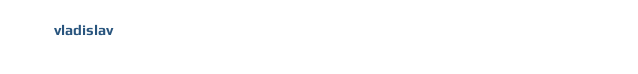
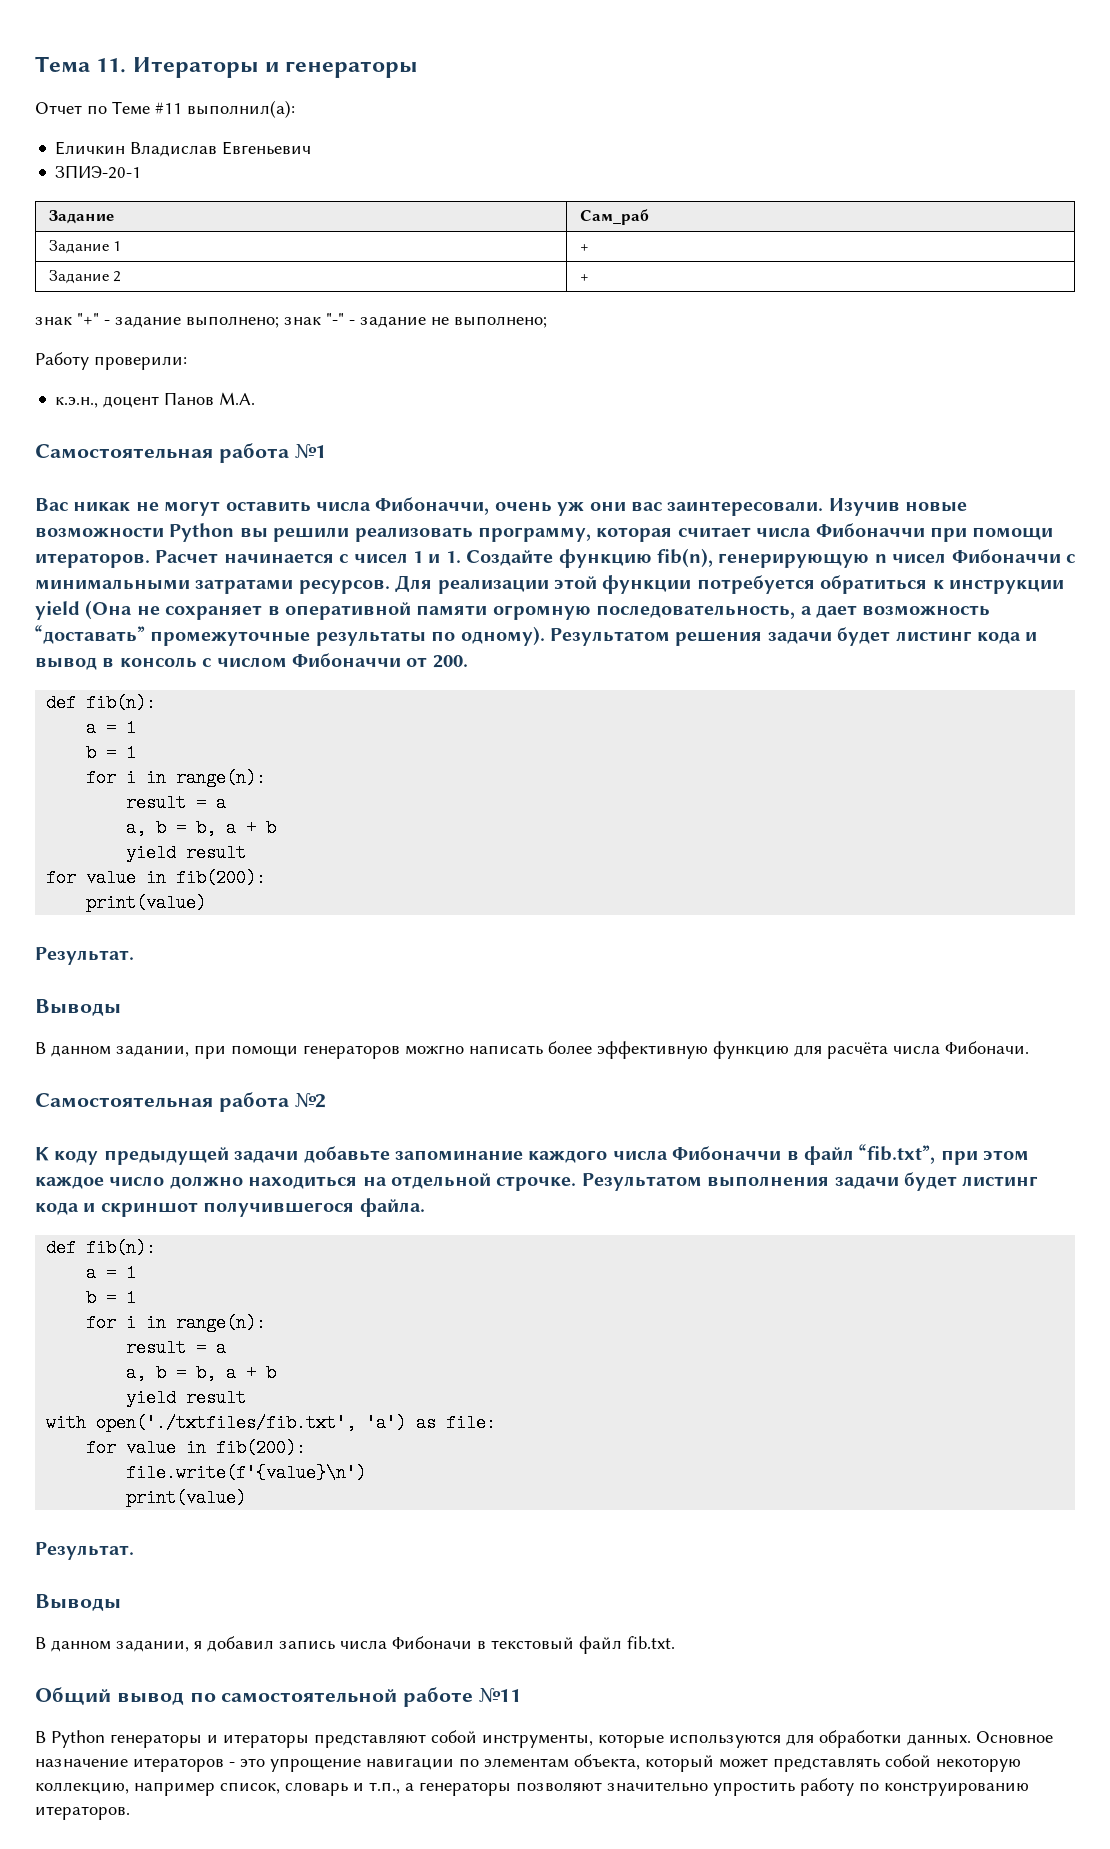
[54,24,114,36] vladislav -> [35,56,419,78] [35,100,295,118] [55,141,312,157] [55,165,142,179] [48,210,114,224] [579,209,649,225] [48,240,122,254] [579,244,589,251] [48,270,122,284] [579,274,589,281] [35,313,547,328] [35,352,187,370] [55,392,256,408] [35,443,326,463] [35,497,968,516] [35,523,1054,542] [35,548,1075,568] [35,575,1064,594] [35,600,991,620] [35,625,1038,646] [35,653,468,670] [46,694,157,712] [86,719,137,737] [86,744,137,762] [86,769,267,787] [126,794,227,812] [126,819,277,837] [126,844,247,862] [46,869,267,887] [86,894,207,912] [35,947,134,965] [35,999,121,1016] [35,1041,1029,1059] [35,1092,326,1112] [35,1144,1030,1165] [35,1172,1039,1191] [35,1198,425,1217] [46,1239,157,1257] [86,1264,137,1282] [86,1289,137,1307] [86,1314,267,1332] [126,1339,227,1357] [126,1364,277,1382] [126,1389,247,1407] [46,1414,497,1432] [86,1439,307,1457] [126,1464,367,1482] [126,1489,247,1507] [35,1542,134,1560] [35,1594,121,1611] [35,1636,675,1654] [35,1687,522,1707] [35,1730,1053,1748] [35,1754,1021,1772] [35,1778,1029,1796] [35,1806,130,1820] Тема 11. Итераторы и генераторы // Отчет по Теме #11 выполнил(а): // Еличкин Владислав Евгеньевич // ЗПИЭ-20-1 // Задание | Сам_раб // Задание 1 | + // Задание 2 | + // знак "+" - задание выполнено; знак "-" - задание не выполнено; // Работу проверили: // к.э.н., доцент Панов М.А. // Самостоятельная работа №1 // Вас никак не могут оставить числа Фибоначчи, очень уж они вас заинтересовали. Изучив новые возможности Python вы решили реализовать программу, которая считает числа Фибоначчи при помощи итераторов. Расчет начинается с чисел 1 и 1. Создайте функцию fib(n), генерирующую n чисел Фибоначчи с минимальными затратами ресурсов. Для реализации этой функции потребуется обратиться к инструкции yield (Она не сохраняет в оперативной памяти огромную последовательность, а дает возможность “доставать” промежуточные результаты по одному). Результатом решения задачи будет листинг кода и вывод в консоль с числом Фибоначчи от 200. // def fib(n): // a = 1 // b = 1 // for i in range(n): // result = a // a, b = b, a + b // yield result // for value in fib(200): // print(value) // Результат. // Выводы // В данном задании, при помощи генераторов можгно написать более эффективную функцию для расчёта числа Фибоначи. // Самостоятельная работа №2 // К коду предыдущей задачи добавьте запоминание каждого числа Фибоначчи в файл “fib.txt”, при этом каждое число должно находиться на отдельной строчке. Результатом выполнения задачи будет листинг кода и скриншот получившегося файла. // def fib(n): // a = 1 // b = 1 // for i in range(n): // result = a // a, b = b, a + b // yield result // with open('./txtfiles/fib.txt', 'a') as file: // for value in fib(200): // file.write(f'{value}\n') // print(value) // Результат. // Выводы // В данном задании, я добавил запись числа Фибоначи в текстовый файл fib.txt. // Общий вывод по самостоятельной работе №11 // В Python генераторы и итераторы представляют собой инструменты, которые используются для обработки данных. Основное назначение итераторов - это упрощение навигации по элементам объекта, который может представлять собой некоторую коллекцию, например список, словарь и т.п., а генераторы позволяют значительно упростить работу по конструированию итераторов.

